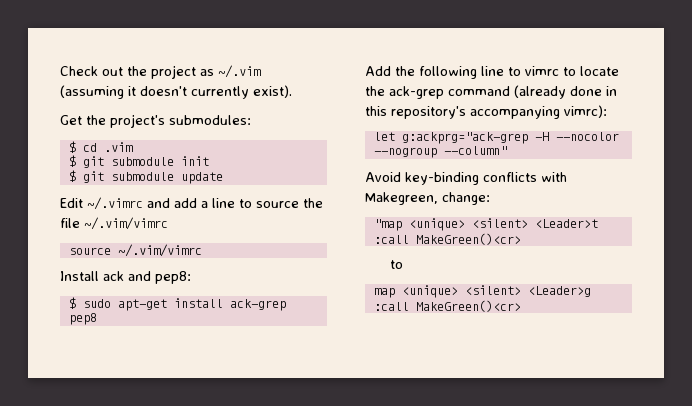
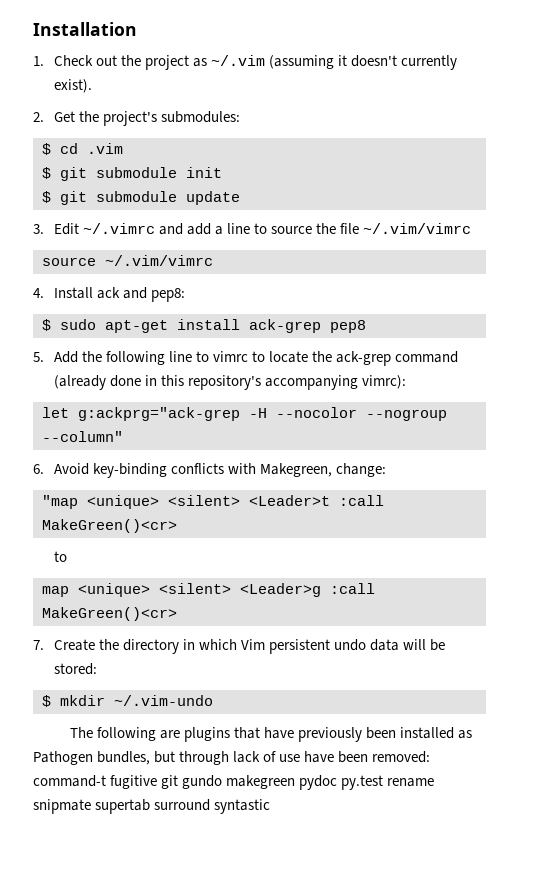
(60, 71) none -> [33,22,137,36] [33,56,44,66] Installation // 1.
(292, 91) none -> [33,112,44,122] 2.
(223, 178) none -> [33,224,44,234] 3.
(202, 250) none -> [33,288,44,298] 4.
(97, 319) none -> [33,352,44,362] 5.
(507, 150) none -> [33,464,44,474] 6.
(521, 306) none -> [33,639,446,654] [53,663,97,675] [42,695,213,707] [69,727,473,742] [33,751,431,765] [33,775,435,790] [33,799,271,814] // 7. Create the directory in which Vim persistent undo data will be stored: // $ mkdir ~/.vim-undo // The following are plugins that have previously been installed as Pathogen bundles, but through lack of use have been removed: command-t fugitive git gundo makegreen pydoc py.test rename snipmate supertab surround syntastic

